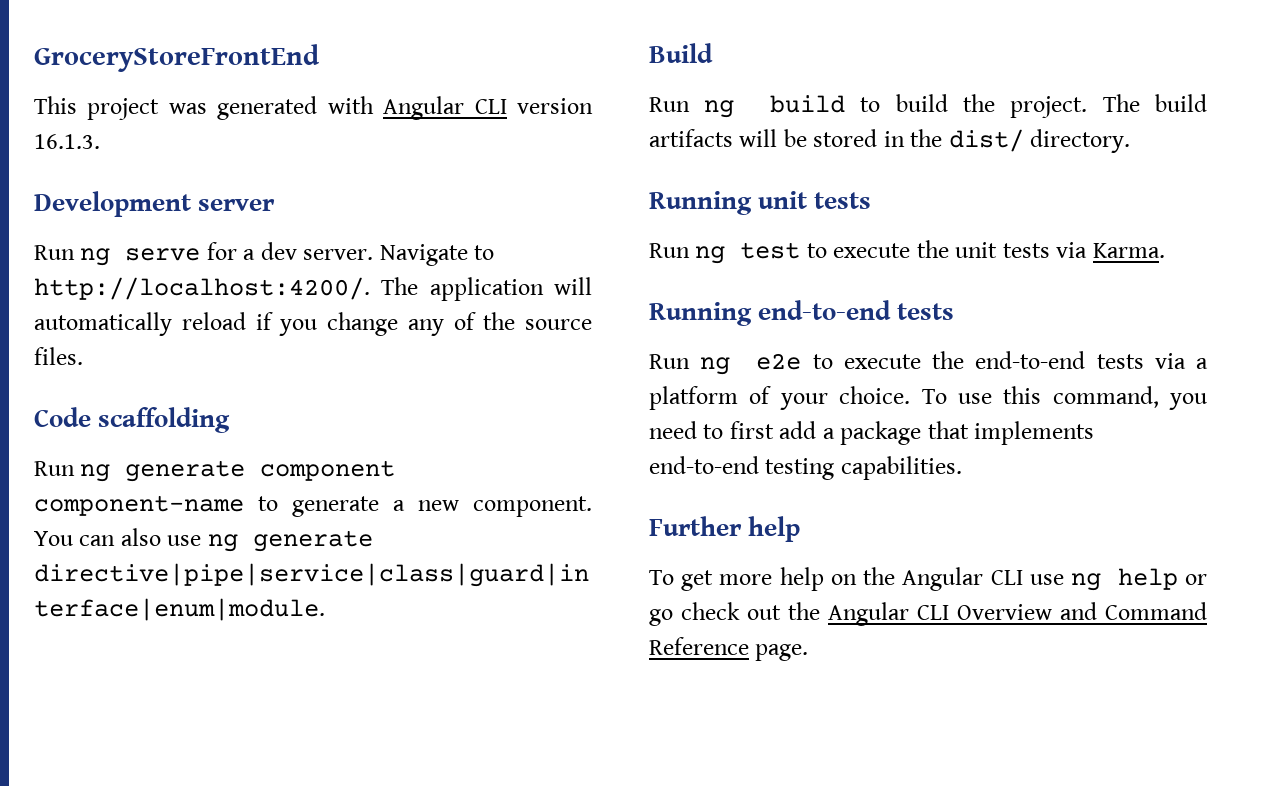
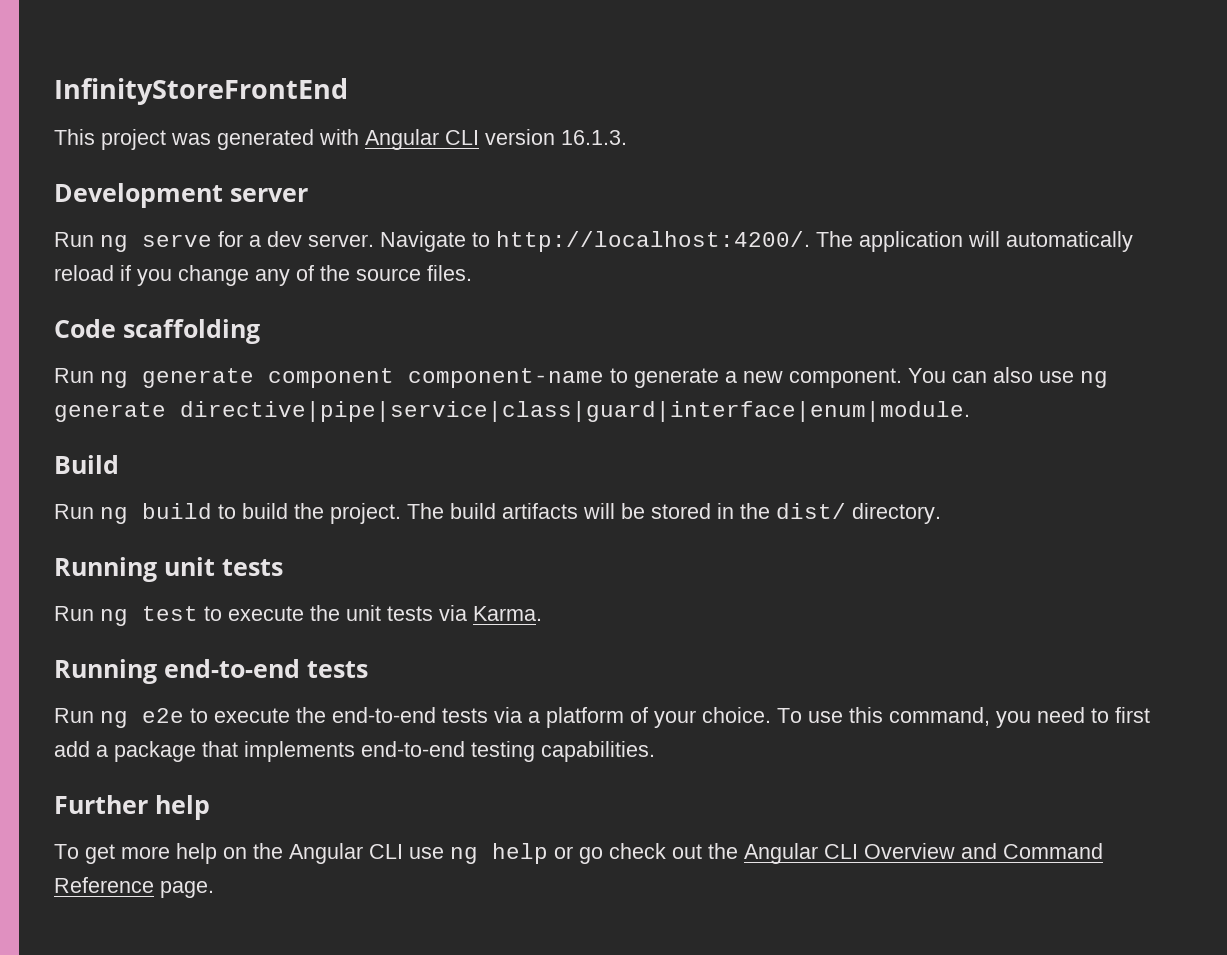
[34,44,320,72] GroceryStoreFrontEnd -> [54,78,348,105] InfinityStoreFrontEnd

